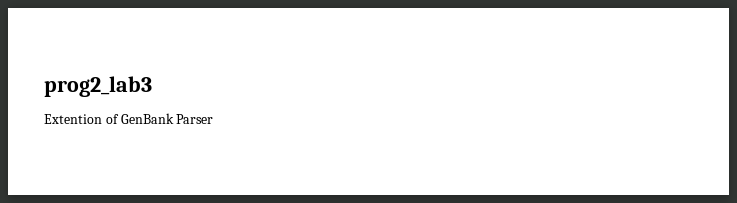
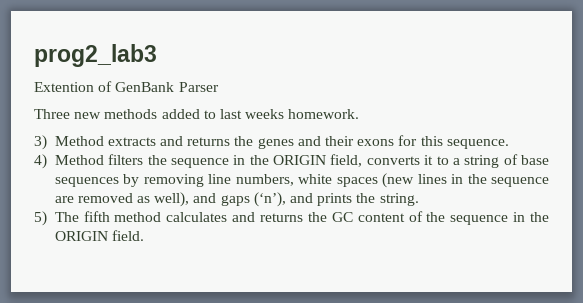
(214, 119) none -> [34,109,360,119] [34,135,509,150] [34,154,549,169] [54,173,550,188] [54,192,419,207] [34,211,550,226] [54,230,144,241] // Three new methods added to last weeks homework. // 3) Method extracts and returns the genes and their exons for this sequence. // 4) Method filters the sequence in the ORIGIN field, converts it to a string of base sequences by removing line numbers, white spaces (new lines in the sequence are removed as well), and gaps (‘n’), and prints the string. // 5) The fifth method calculates and returns the GC content of the sequence in the ORIGIN field.

